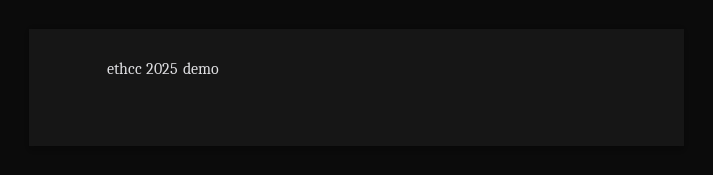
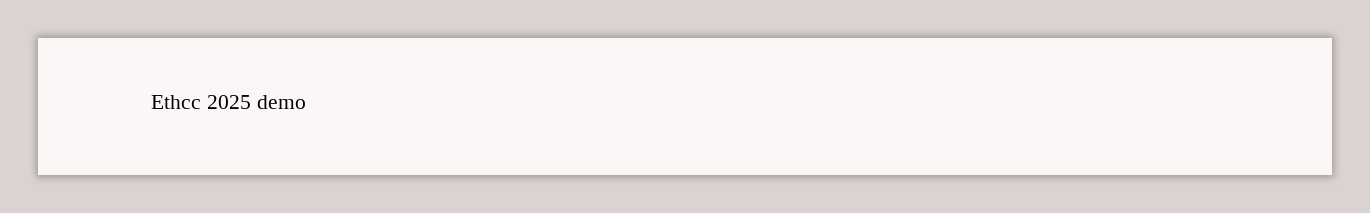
[107,62,142,74] ethcc -> [151,95,201,109] Ethcc

